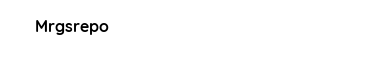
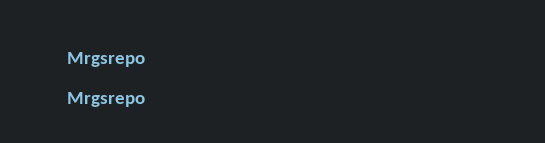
[35,20,109,35] Mrgsrepo -> [67,52,145,67] [67,92,145,107] Mrgsrepo // Mrgsrepo

